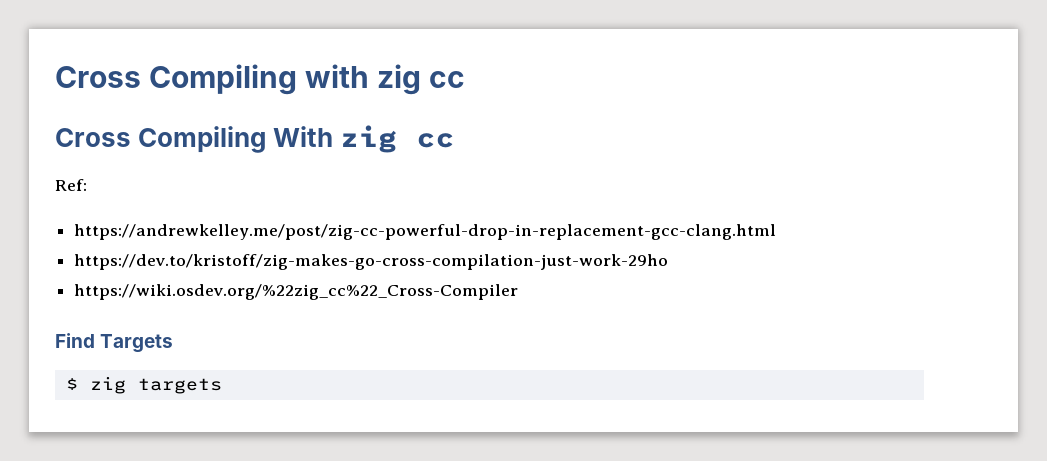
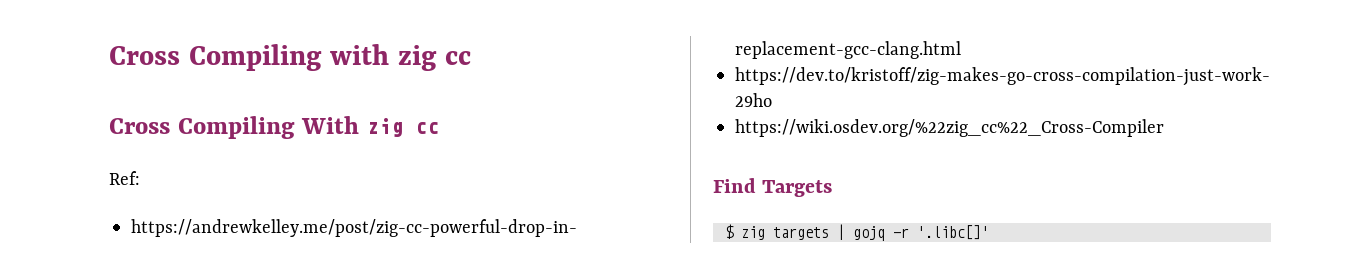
(222, 386) none -> [837,224,989,241] | gojq -r '.libc[]'

